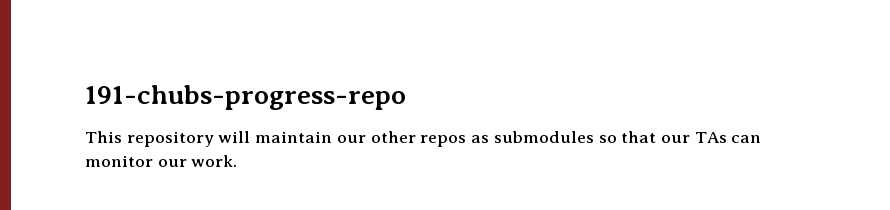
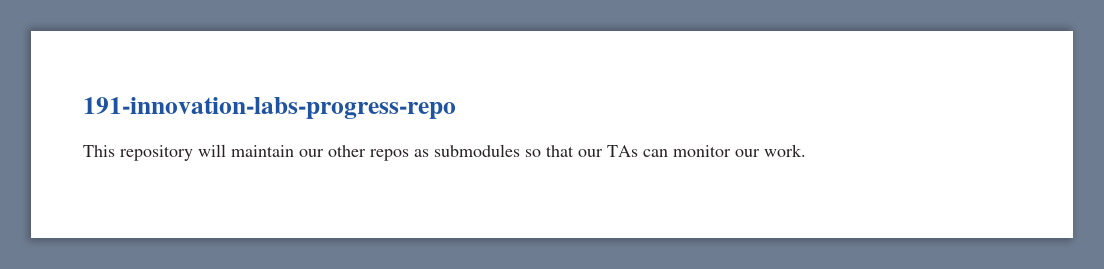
[85,85,406,110] 191-chubs-progress-repo -> [83,97,456,119] 191-innovation-labs-progress-repo

